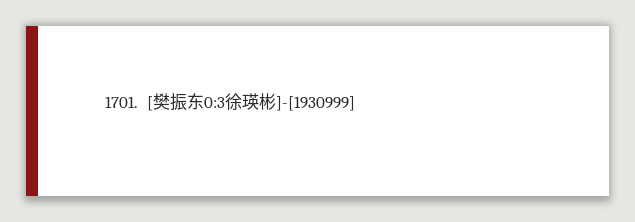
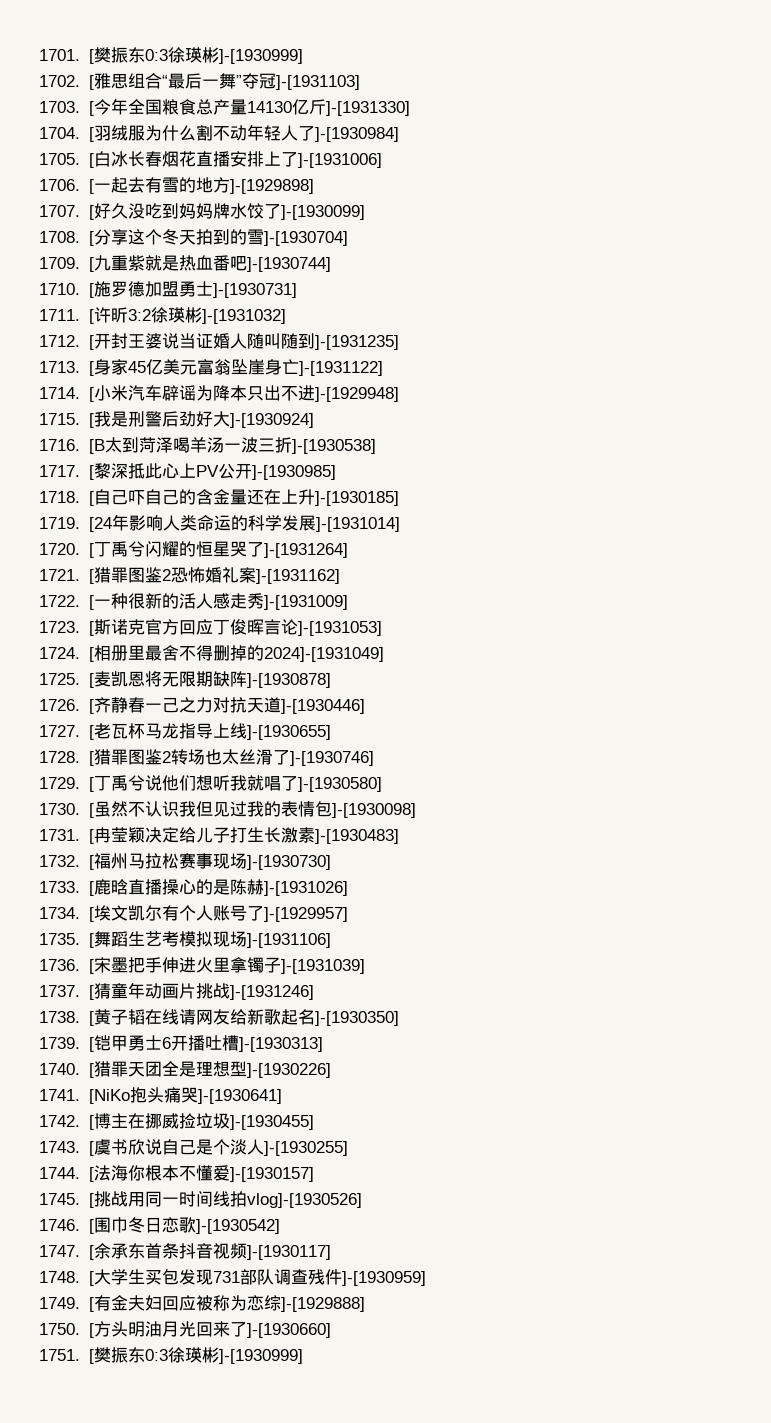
(355, 103) none -> [39,73,360,90] [39,98,410,116] [39,124,399,142] [39,151,382,168] [39,177,314,194] [39,203,365,220] [39,229,348,246] [39,255,331,272] [39,281,297,298] [39,307,286,324] [39,333,399,350] [39,359,383,376] [39,385,399,402] [39,411,314,428] [39,437,376,454] [39,463,336,480] [39,489,399,506] [39,514,400,532] [39,541,348,558] [39,567,340,584] [39,593,348,610] [39,619,382,636] [39,645,384,662] [39,671,331,688] [39,697,365,714] [39,723,331,740] [39,749,374,766] [39,775,382,792] [39,801,416,818] [39,827,399,844] [39,853,331,870] [39,879,348,896] [39,905,348,922] [39,931,331,948] [39,957,365,974] [39,982,314,1000] [39,1009,399,1026] [39,1035,323,1052] [39,1061,331,1078] [39,1087,282,1104] [39,1113,314,1130] [39,1139,348,1156] [39,1165,314,1182] [39,1191,362,1208] [39,1217,280,1234] [39,1243,331,1260] [39,1269,426,1286] [39,1295,365,1312] [39,1321,331,1338] [39,1347,303,1364] // 1702. [雅思组合“最后一舞”夺冠]-[1931103] // 1703. [今年全国粮食总产量14130亿斤]-[1931330] // 1704. [羽绒服为什么割不动年轻人了]-[1930984] // 1705. [白冰长春烟花直播安排上了]-[1931006] // 1706. [一起去有雪的地方]-[1929898] // 1707. [好久没吃到妈妈牌水饺了]-[1930099] // 1708. [分享这个冬天拍到的雪]-[1930704] // 1709. [九重紫就是热血番吧]-[1930744] // 1710. [施罗德加盟勇士]-[1930731] // 1711. [许昕3:2徐瑛彬]-[1931032] // 1712. [开封王婆说当证婚人随叫随到]-[1931235] // 1713. [身家45亿美元富翁坠崖身亡]-[1931122] // 1714. [小米汽车辟谣为降本只出不进]-[1929948] // 1715. [我是刑警后劲好大]-[1930924] // 1716. [B太到菏泽喝羊汤一波三折]-[1930538] // 1717. [黎深抵此心上PV公开]-[1930985] // 1718. [自己吓自己的含金量还在上升]-[1930185] // 1719. [24年影响人类命运的科学发展]-[1931014] // 1720. [丁禹兮闪耀的恒星哭了]-[1931264] // 1721. [猎罪图鉴2恐怖婚礼案]-[1931162] // 1722. [一种很新的活人感走秀]-[1931009] // 1723. [斯诺克官方回应丁俊晖言论]-[1931053] // 1724. [相册里最舍不得删掉的2024]-[1931049] // 1725. [麦凯恩将无限期缺阵]-[1930878] // 1726. [齐静春一己之力对抗天道]-[1930446] // 1727. [老瓦杯马龙指导上线]-[1930655] // 1728. [猎罪图鉴2转场也太丝滑了]-[1930746] // 1729. [丁禹兮说他们想听我就唱了]-[1930580] // 1730. [虽然不认识我但见过我的表情包]-[1930098] // 1731. [冉莹颖决定给儿子打生长激素]-[1930483] // 1732. [福州马拉松赛事现场]-[1930730] // 1733. [鹿晗直播操心的是陈赫]-[1931026] // 1734. [埃文凯尔有个人账号了]-[1929957] // 1735. [舞蹈生艺考模拟现场]-[1931106] // 1736. [宋墨把手伸进火里拿镯子]-[1931039] // 1737. [猜童年动画片挑战]-[1931246] // 1738. [黄子韬在线请网友给新歌起名]-[1930350] // 1739. [铠甲勇士6开播吐槽]-[1930313] // 1740. [猎罪天团全是理想型]-[1930226] // 1741. [NiKo抱头痛哭]-[1930641] // 1742. [博主在挪威捡垃圾]-[1930455] // 1743. [虞书欣说自己是个淡人]-[1930255] // 1744. [法海你根本不懂爱]-[1930157] // 1745. [挑战用同一时间线拍vlog]-[1930526] // 1746. [围巾冬日恋歌]-[1930542] // 1747. [余承东首条抖音视频]-[1930117] // 1748. [大学生买包发现731部队调查残件]-[1930959] // 1749. [有金夫妇回应被称为恋综]-[1929888] // 1750. [方头明油月光回来了]-[1930660] // 1751. [樊振东0:3徐瑛彬]-[1930999]

